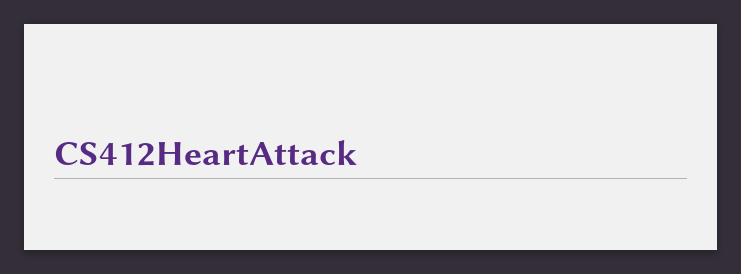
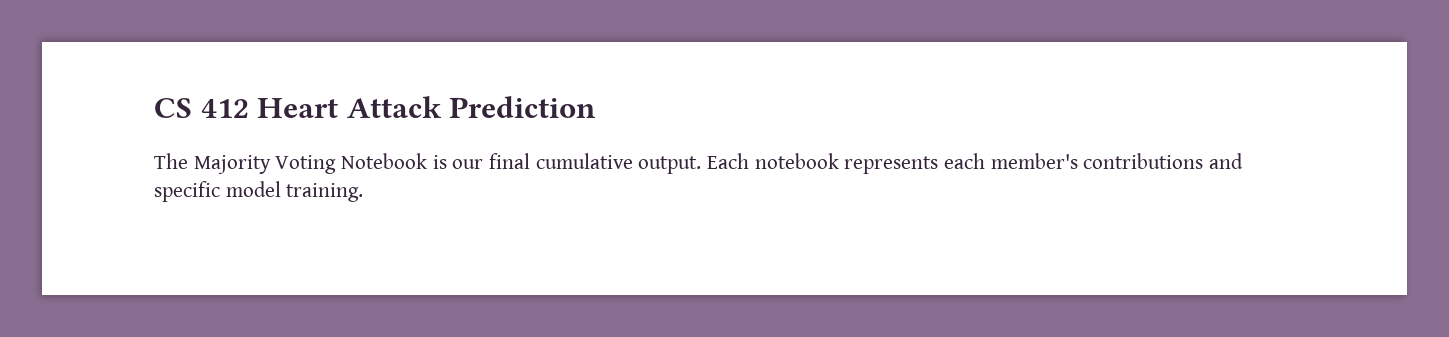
[54,140,357,166] CS412HeartAttack -> [154,96,597,118] [154,153,1244,174] [154,181,364,202] CS 412 Heart Attack Prediction // The Majority Voting Notebook is our final cumulative output. Each notebook represents each member's contributions and specific model training.

